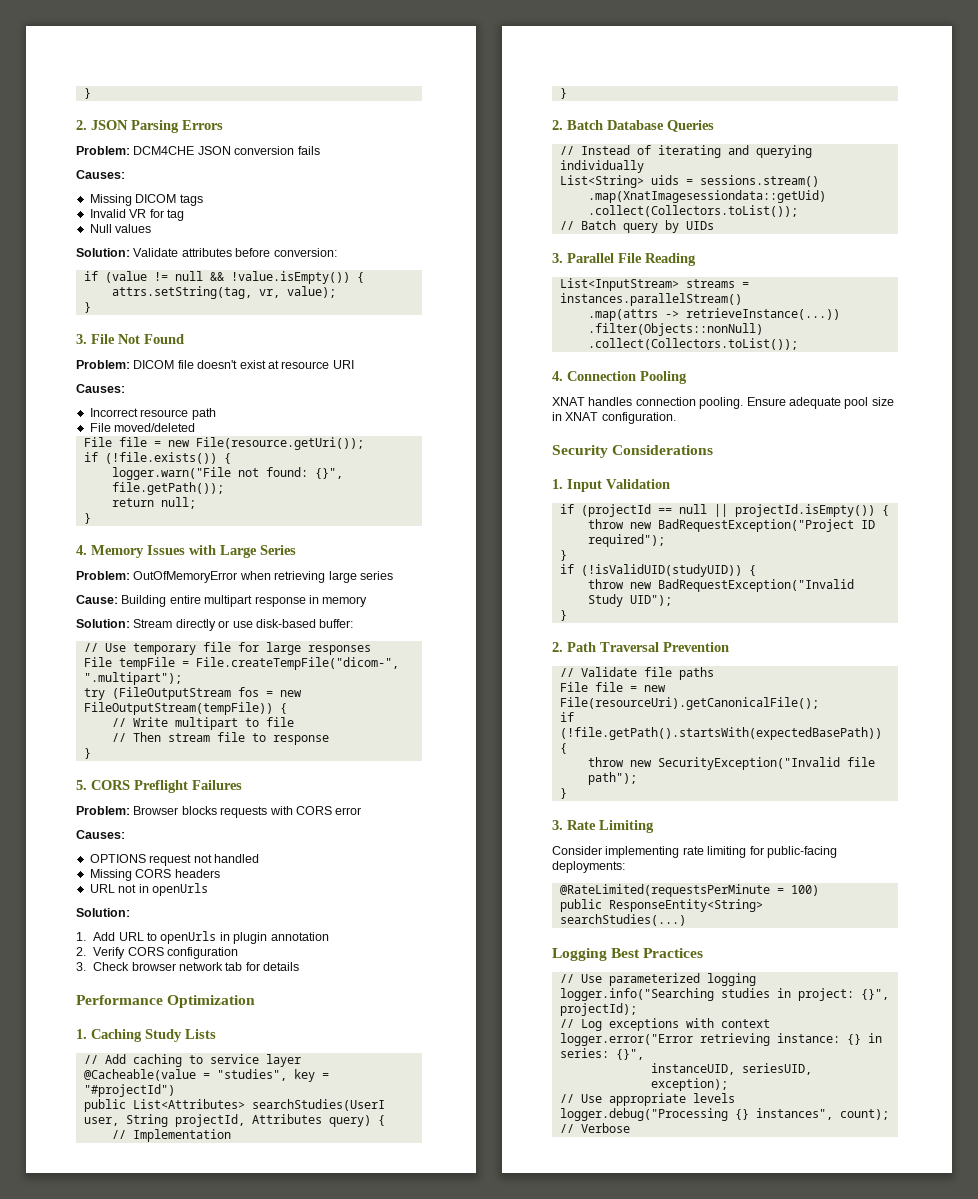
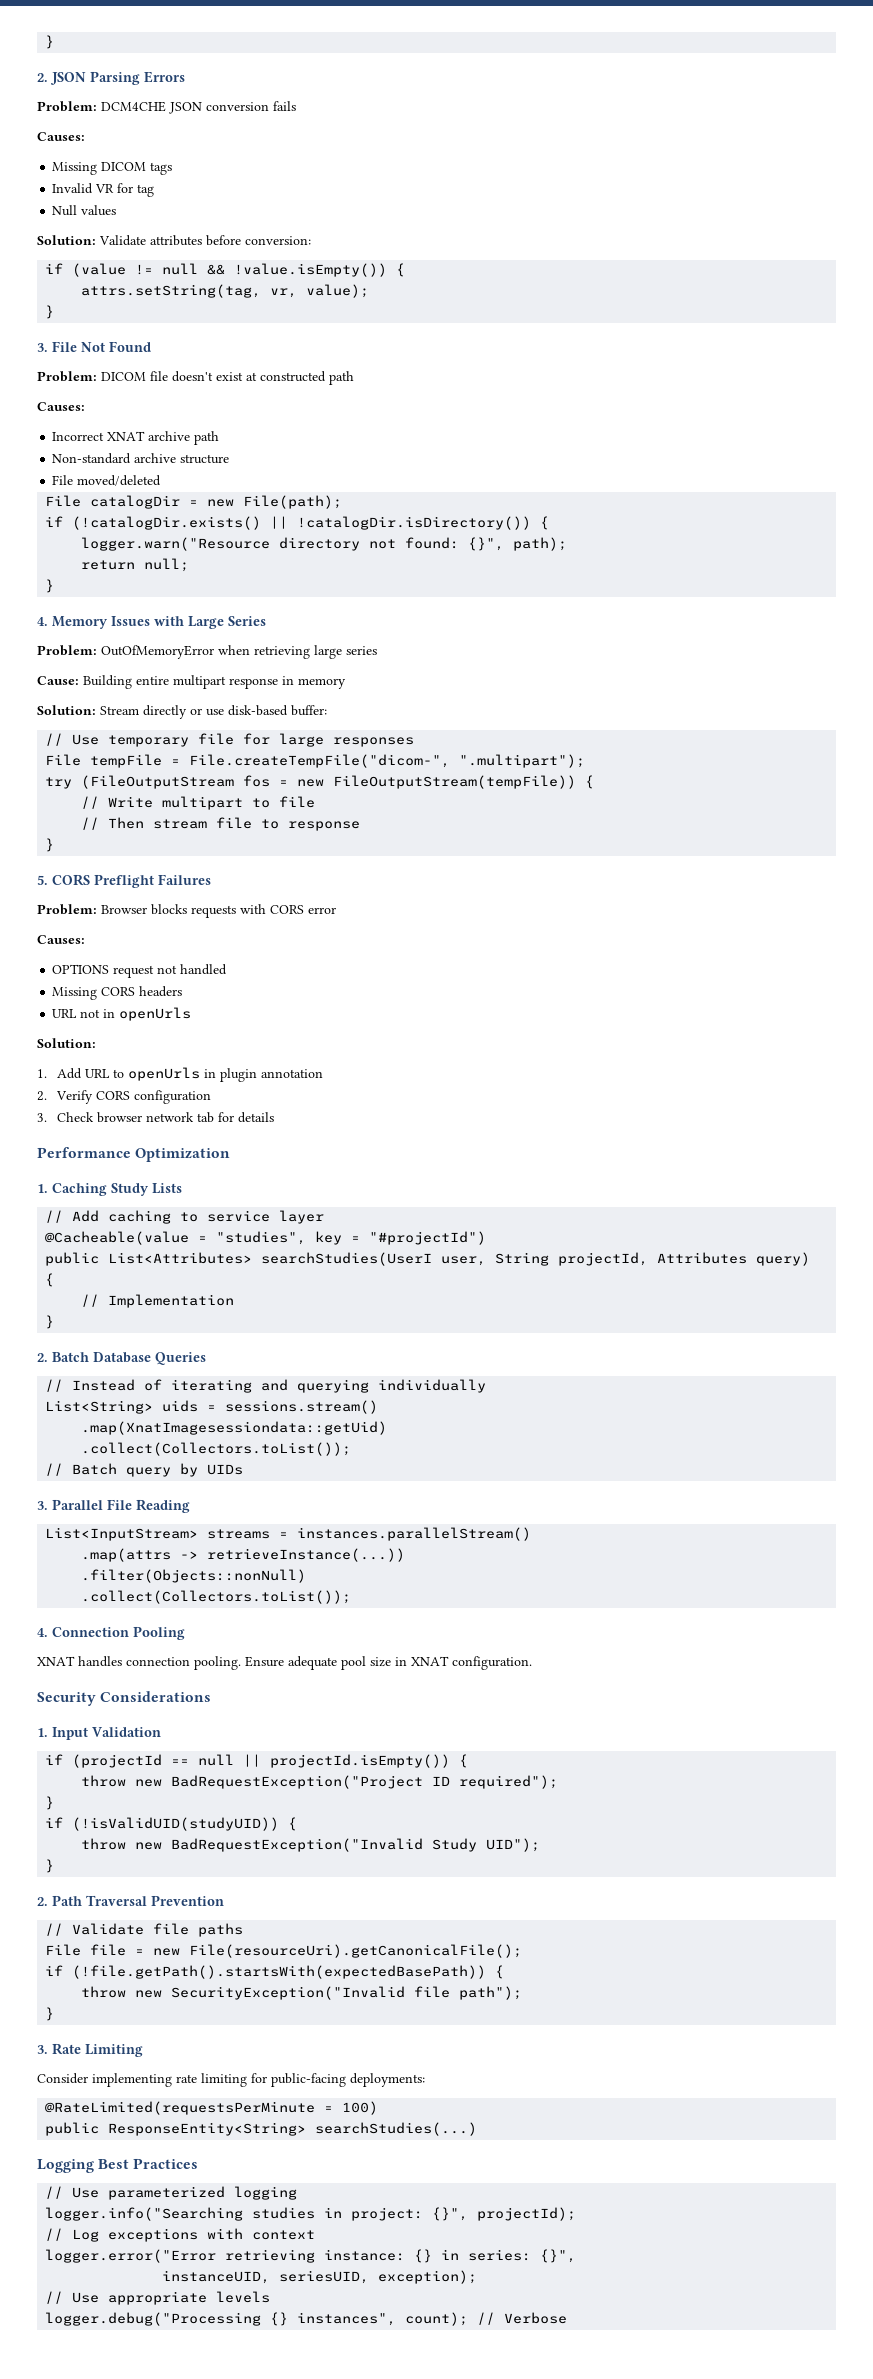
[281,360,354,369] resource URI -> [260,371,354,385] constructed path
[140,408,216,420] resource path -> [107,431,220,445] [52,453,230,464] XNAT archive path // Non-standard archive structure
[118,437,364,450] [83,452,231,464] [111,467,231,480] file = new File(resource.getUri()); // if (!file.exists()) { // logger.warn("File -> [90,495,343,509] [45,516,550,530] [81,537,361,551] catalogDir = new File(path); // if (!catalogDir.exists() || !catalogDir.isDirectory()) { // logger.warn("Resource directory
[111,482,224,495] file.getPath()); -> [513,537,568,551] path);

